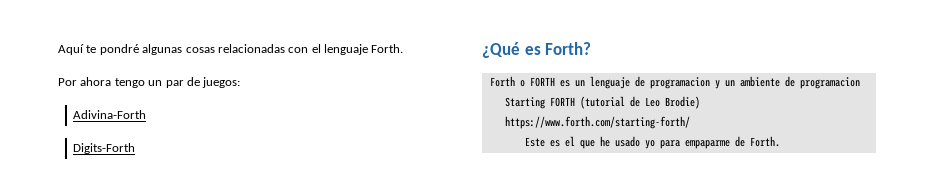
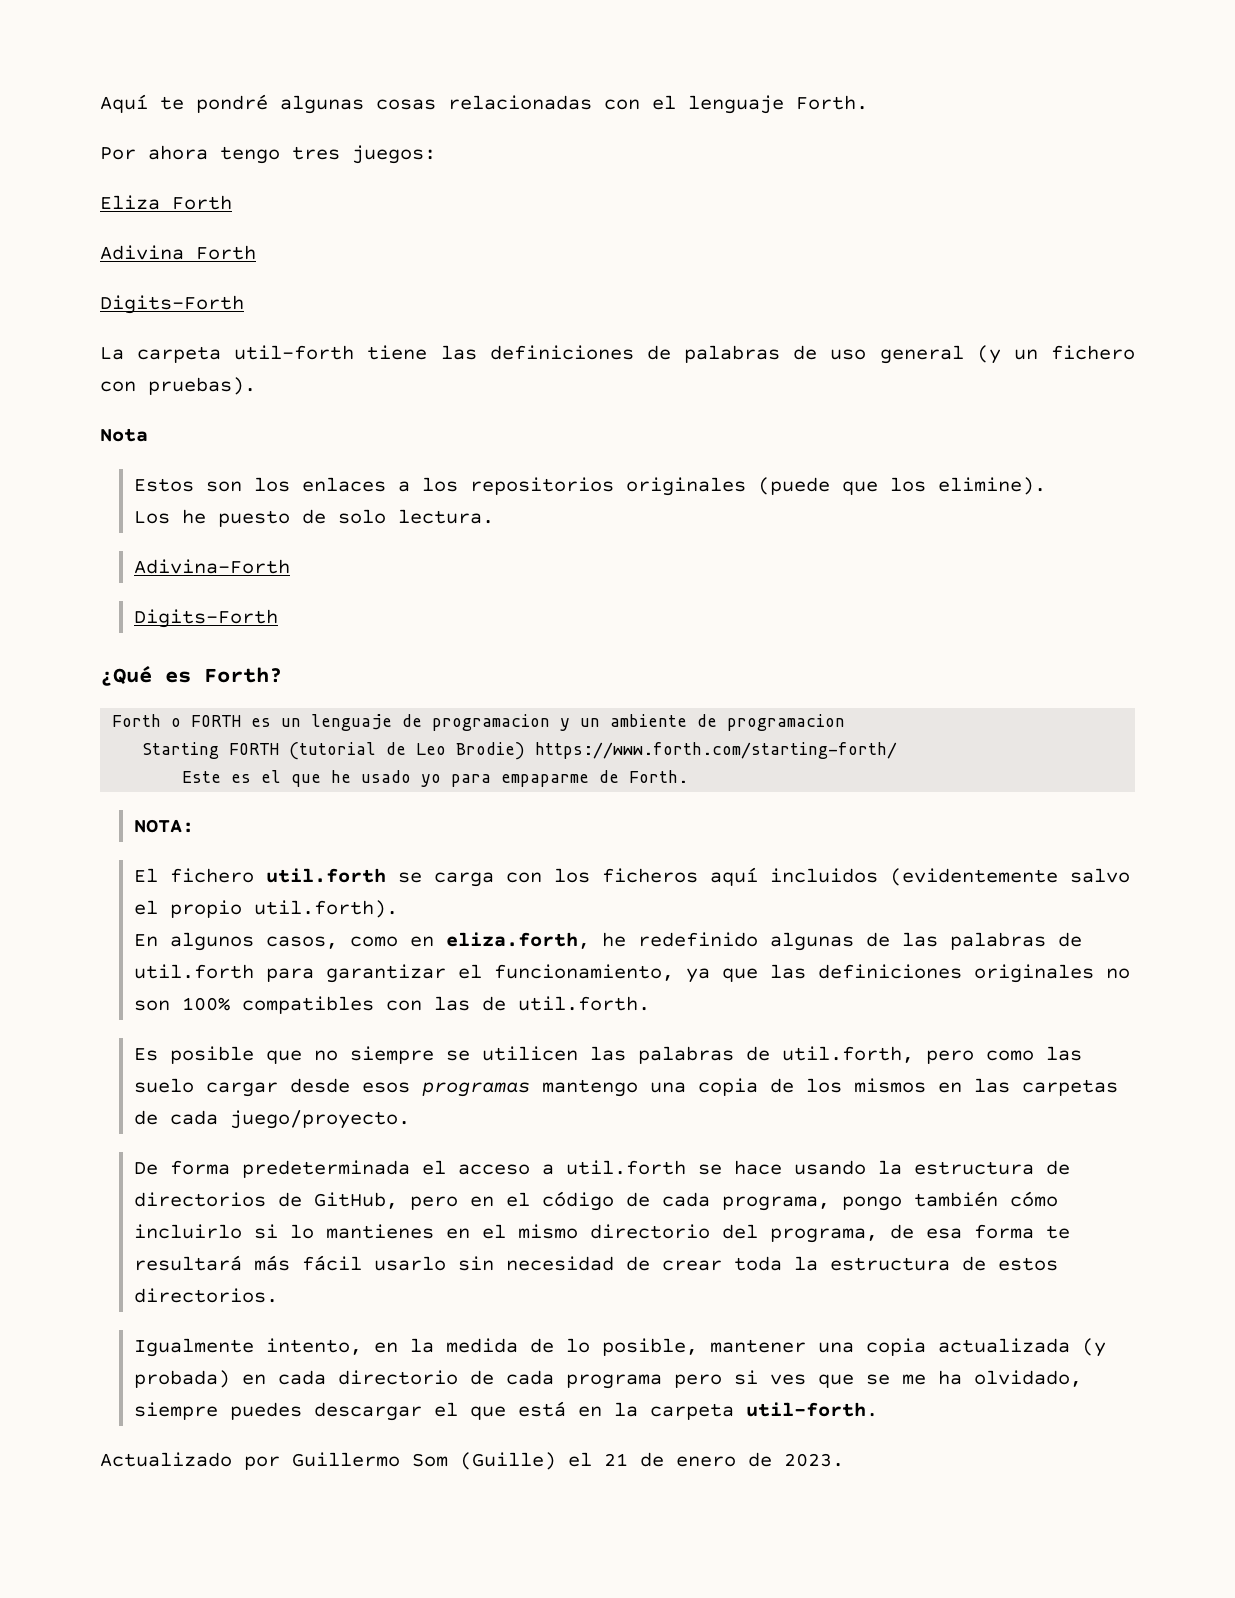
[148,77,241,88] un par de juegos: -> [292,145,436,164] [100,195,232,210] [100,245,256,260] [100,295,244,314] [100,345,1136,364] [100,377,256,395] [100,428,148,442] [133,477,1046,496] [133,509,494,527] tres juegos: // Eliza Forth // Adivina Forth // Digits-Forth // La carpeta util-forth tiene las definiciones de palabras de uso general (y un fichero con pruebas). // Nota // Estos son los enlaces a los repositorios originales (puede que los elimine). // Los he puesto de solo lectura.
(780, 141) none -> [133,819,194,833] [133,867,1130,887] [133,900,398,918] [133,932,1082,951] [133,964,1130,983] [133,996,650,1014] [133,1046,1082,1064] [133,1078,1118,1097] [133,1110,410,1129] [133,1160,1070,1178] [133,1191,1058,1211] [133,1224,1070,1243] [133,1255,1058,1271] [133,1288,278,1303] [133,1338,1106,1357] [133,1370,1082,1389] [133,1401,878,1421] [100,1452,844,1470] // NOTA: // El fichero util.forth se carga con los ficheros aquí incluidos (evidentemente salvo el propio util.forth). // En algunos casos, como en eliza.forth, he redefinido algunas de las palabras de util.forth para garantizar el funcionamiento, ya que las definiciones originales no son 100% compatibles con las de util.forth. // Es posible que no siempre se utilicen las palabras de util.forth, pero como las suelo cargar desde esos programas mantengo una copia de los mismos en las carpetas de cada juego/proyecto. // De forma predeterminada el acceso a util.forth se hace usando la estructura de directorios de GitHub, pero en el código de cada programa, pongo también cómo incluirlo si lo mantienes en el mismo directorio del programa, de esa forma te resultará más fácil usarlo sin necesidad de crear toda la estructura de estos directorios. // Igualmente intento, en la medida de lo posible, mantener una copia actualizada (y probada) en cada directorio de cada programa pero si ves que se me ha olvidado, siempre puedes descargar el que está en la carpeta util-forth. // Actualizado por Guillermo Som (Guille) el 21 de enero de 2023.

